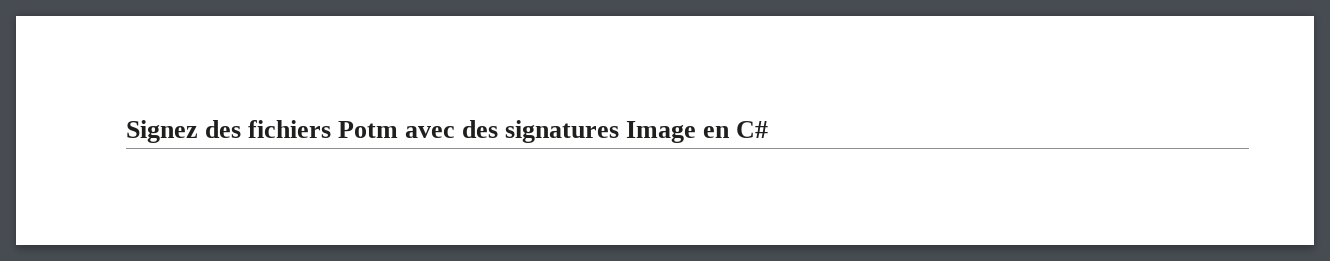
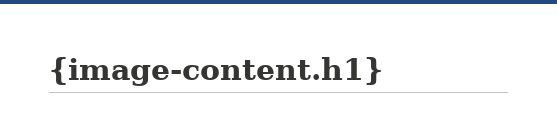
[126,120,769,143] Signez des fichiers Potm avec des signatures Image en C# -> [49,57,383,86] {image-content.h1}

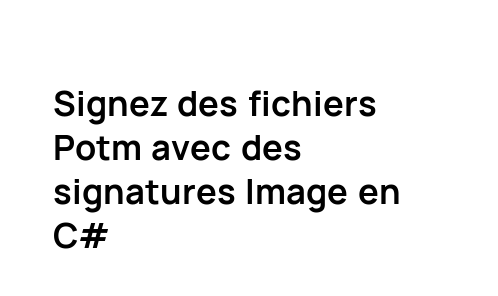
[49,57,383,86] {image-content.h1} -> [53,90,377,125] [53,135,302,161] [53,179,401,213] [53,222,110,249] Signez des fichiers Potm avec des signatures Image en C#

